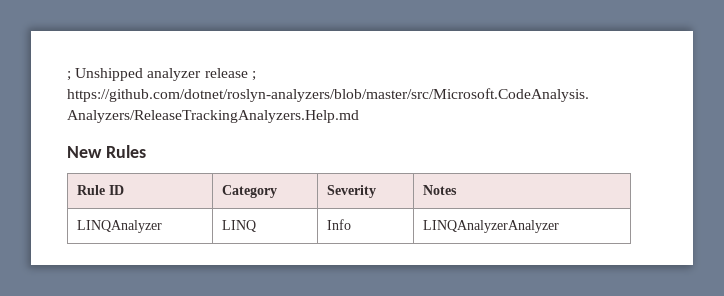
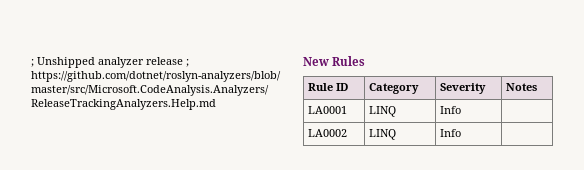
[76,220,162,233] [221,220,256,232] [326,219,351,230] [422,220,559,233] LINQAnalyzer | LINQ | Info | LINQAnalyzerAnalyzer -> [308,106,348,114] [369,106,397,117] [440,106,462,114] [308,129,348,137] [369,129,397,140] [440,129,462,137] LA0001 | LINQ | Info | // LA0002 | LINQ | Info |

